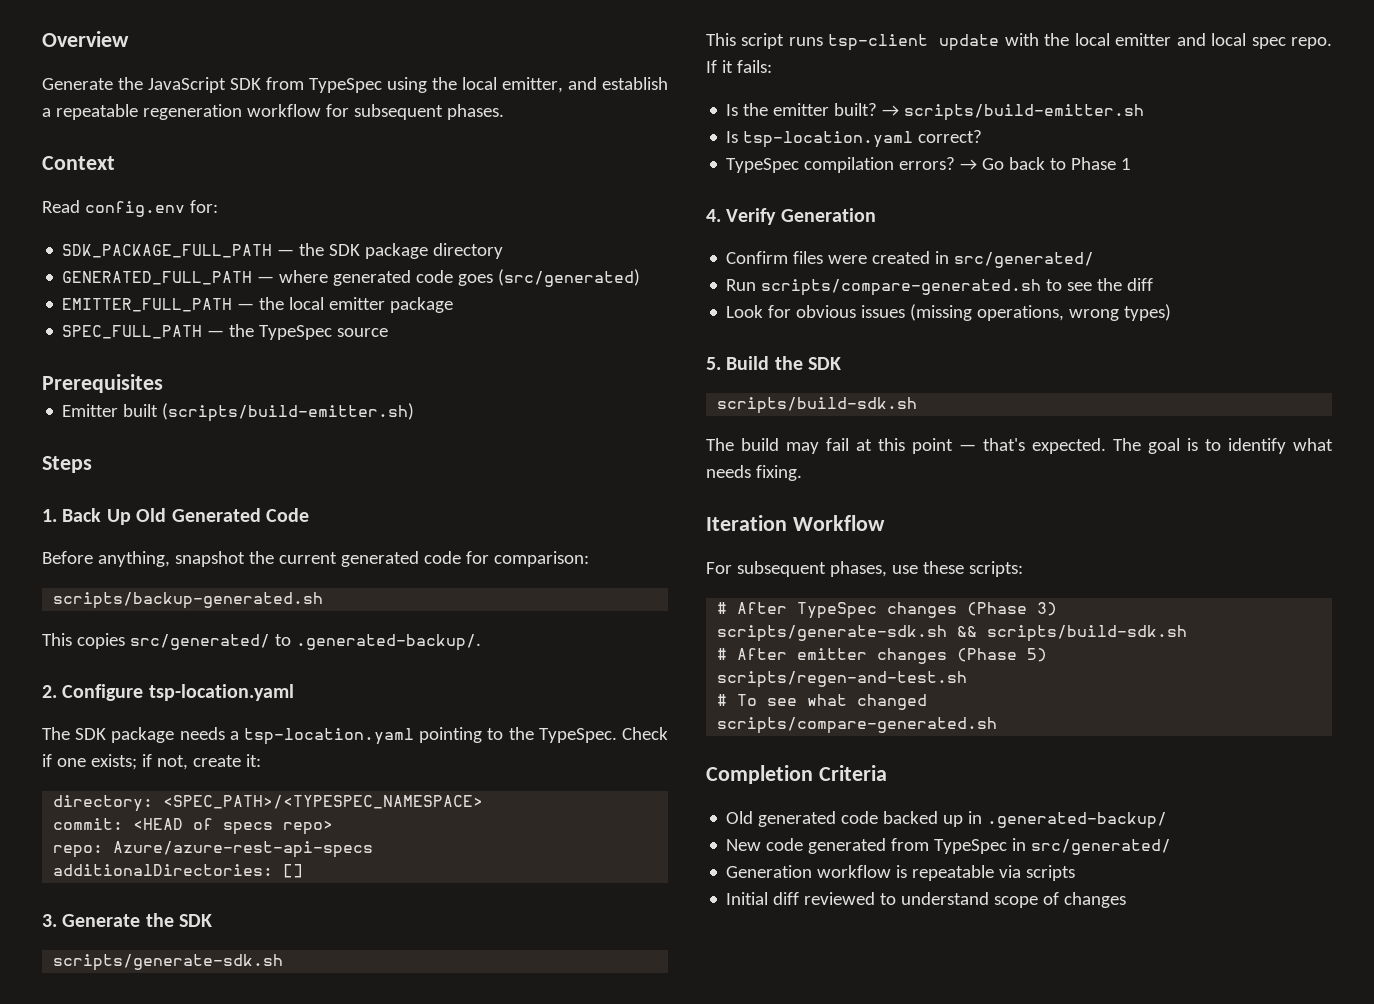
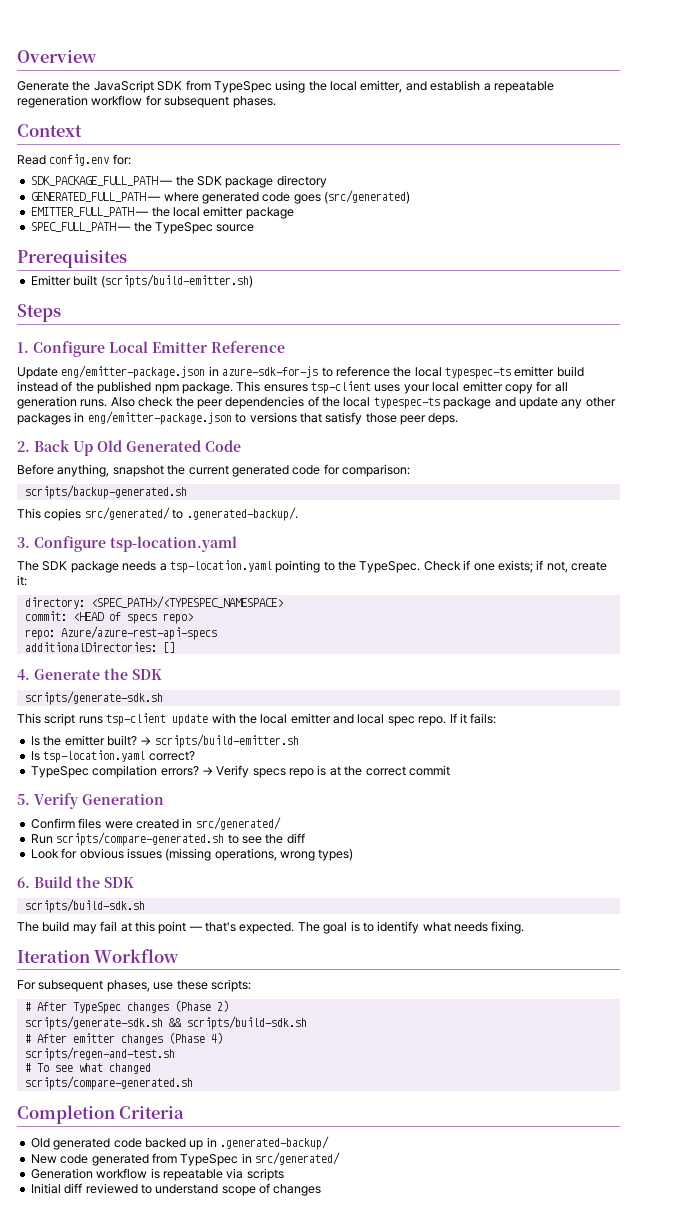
(57, 515) none -> [33,341,285,357] [17,365,584,379] [17,381,568,394] [17,396,616,409] [17,411,459,425] [17,441,30,452] Configure Local Emitter Reference // Update eng/emitter-package.json in azure-sdk-for-js to reference the local typespec-ts emitter build instead of the published npm package. This ensures tsp-client uses your local emitter copy for all generation runs. Also check the peer dependencies of the local typespec-ts package and update any other packages in eng/emitter-package.json to versions that satisfy those peer deps. // 2.
[42,685,57,698] 2. -> [17,537,30,548] 3.
[42,914,57,927] 3. -> [17,669,30,680] 4.
[982,157,1132,170] [706,209,721,222] Go back to Phase 1 // 4. -> [216,765,450,778] [17,794,30,805] Verify specs repo is at the correct commit // 5.
[706,357,721,370] 5. -> [17,877,30,888] 6.
[1037,602,1058,616] 3) -> [216,1000,229,1012] 2)
[1027,648,1048,662] 5) -> [210,1032,223,1044] 4)

